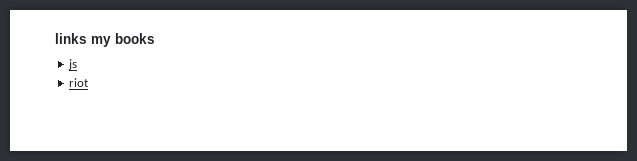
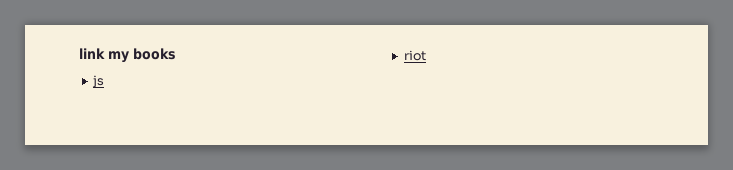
[55,33,87,44] links -> [79,48,105,59] link

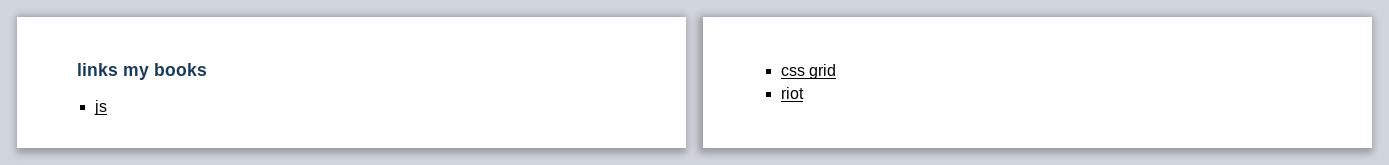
[79,48,105,59] link -> [77,63,118,76] links
(104, 81) none -> [780,64,836,79] // css grid

